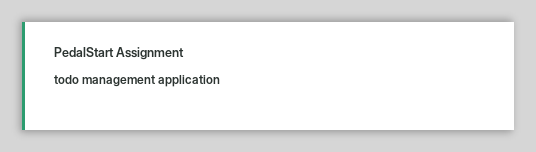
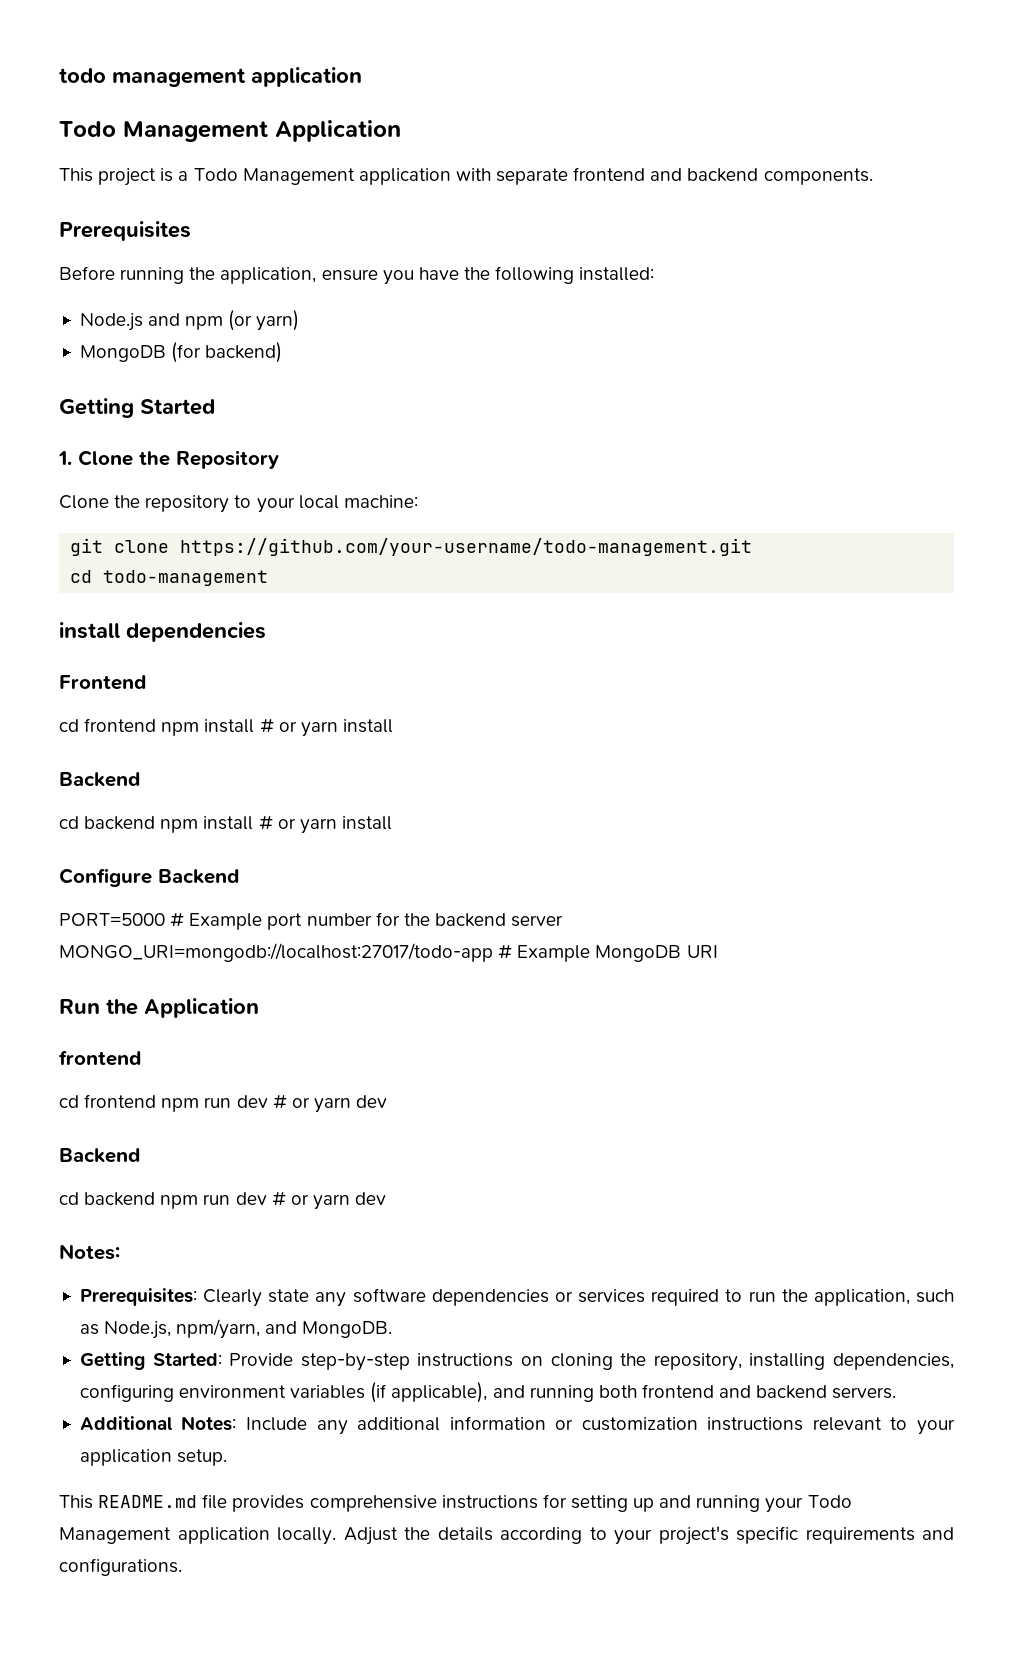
[54,47,185,60] PedalStart Assignment // -> (59, 75) none
(221, 81) none -> [59,120,401,142] [59,167,873,186] [59,221,191,241] [59,266,655,285] [79,310,300,331] [79,342,283,363] [59,398,215,418] [58,450,279,469] [59,495,418,513] [70,538,753,556] [70,570,269,586] [59,622,266,642] [59,675,146,690] [59,718,393,737] [59,772,140,787] [59,815,392,834] [59,868,239,887] [59,912,564,930] [59,943,718,962] [59,998,259,1018] [59,1050,141,1066] [59,1094,388,1113] [59,1148,140,1163] [59,1191,387,1210] [59,1244,120,1260] [79,1288,955,1307] [79,1319,393,1339] [79,1352,955,1371] [79,1382,897,1403] [79,1416,955,1435] [79,1449,228,1466] [59,1494,852,1513] [59,1526,954,1545] [59,1558,182,1576] // Todo Management Application // This project is a Todo Management application with separate frontend and backend components. // Prerequisites // Before running the application, ensure you have the following installed: // Node.js and npm (or yarn) // MongoDB (for backend) // Getting Started // 1. Clone the Repository // Clone the repository to your local machine: // git clone https://github.com/your-username/todo-management.git // cd todo-management // install dependencies // Frontend // cd frontend npm install # or yarn install // Backend // cd backend npm install # or yarn install // Configure Backend // PORT=5000 # Example port number for the backend server MONGO_URI=mongodb://localhost:27017/todo-app # Example MongoDB URI // Run the Application // frontend // cd frontend npm run dev # or yarn dev // Backend // cd backend npm run dev # or yarn dev // Notes: // Prerequisites: Clearly state any software dependencies or services required to run the application, such as Node.js, npm/yarn, and MongoDB. // Getting Started: Provide step-by-step instructions on cloning the repository, installing dependencies, configuring environment variables (if applicable), and running both frontend and backend servers. // Additional Notes: Include any additional information or customization instructions relevant to your application setup. // This README.md file provides comprehensive instructions for setting up and running your Todo Management application locally. Adjust the details according to your project's specific requirements and configurations.

